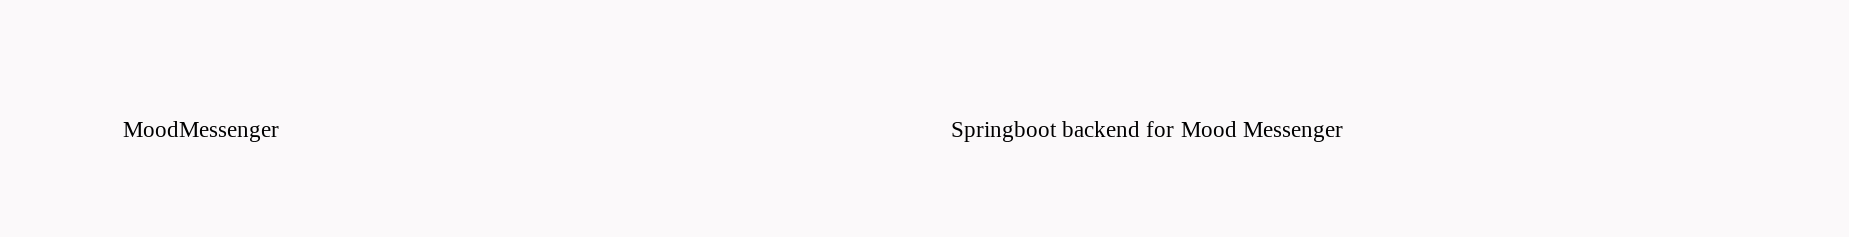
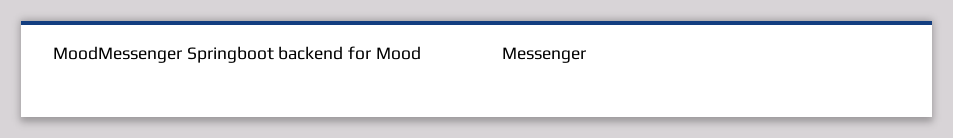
(279, 131) // -> (182, 54) none

